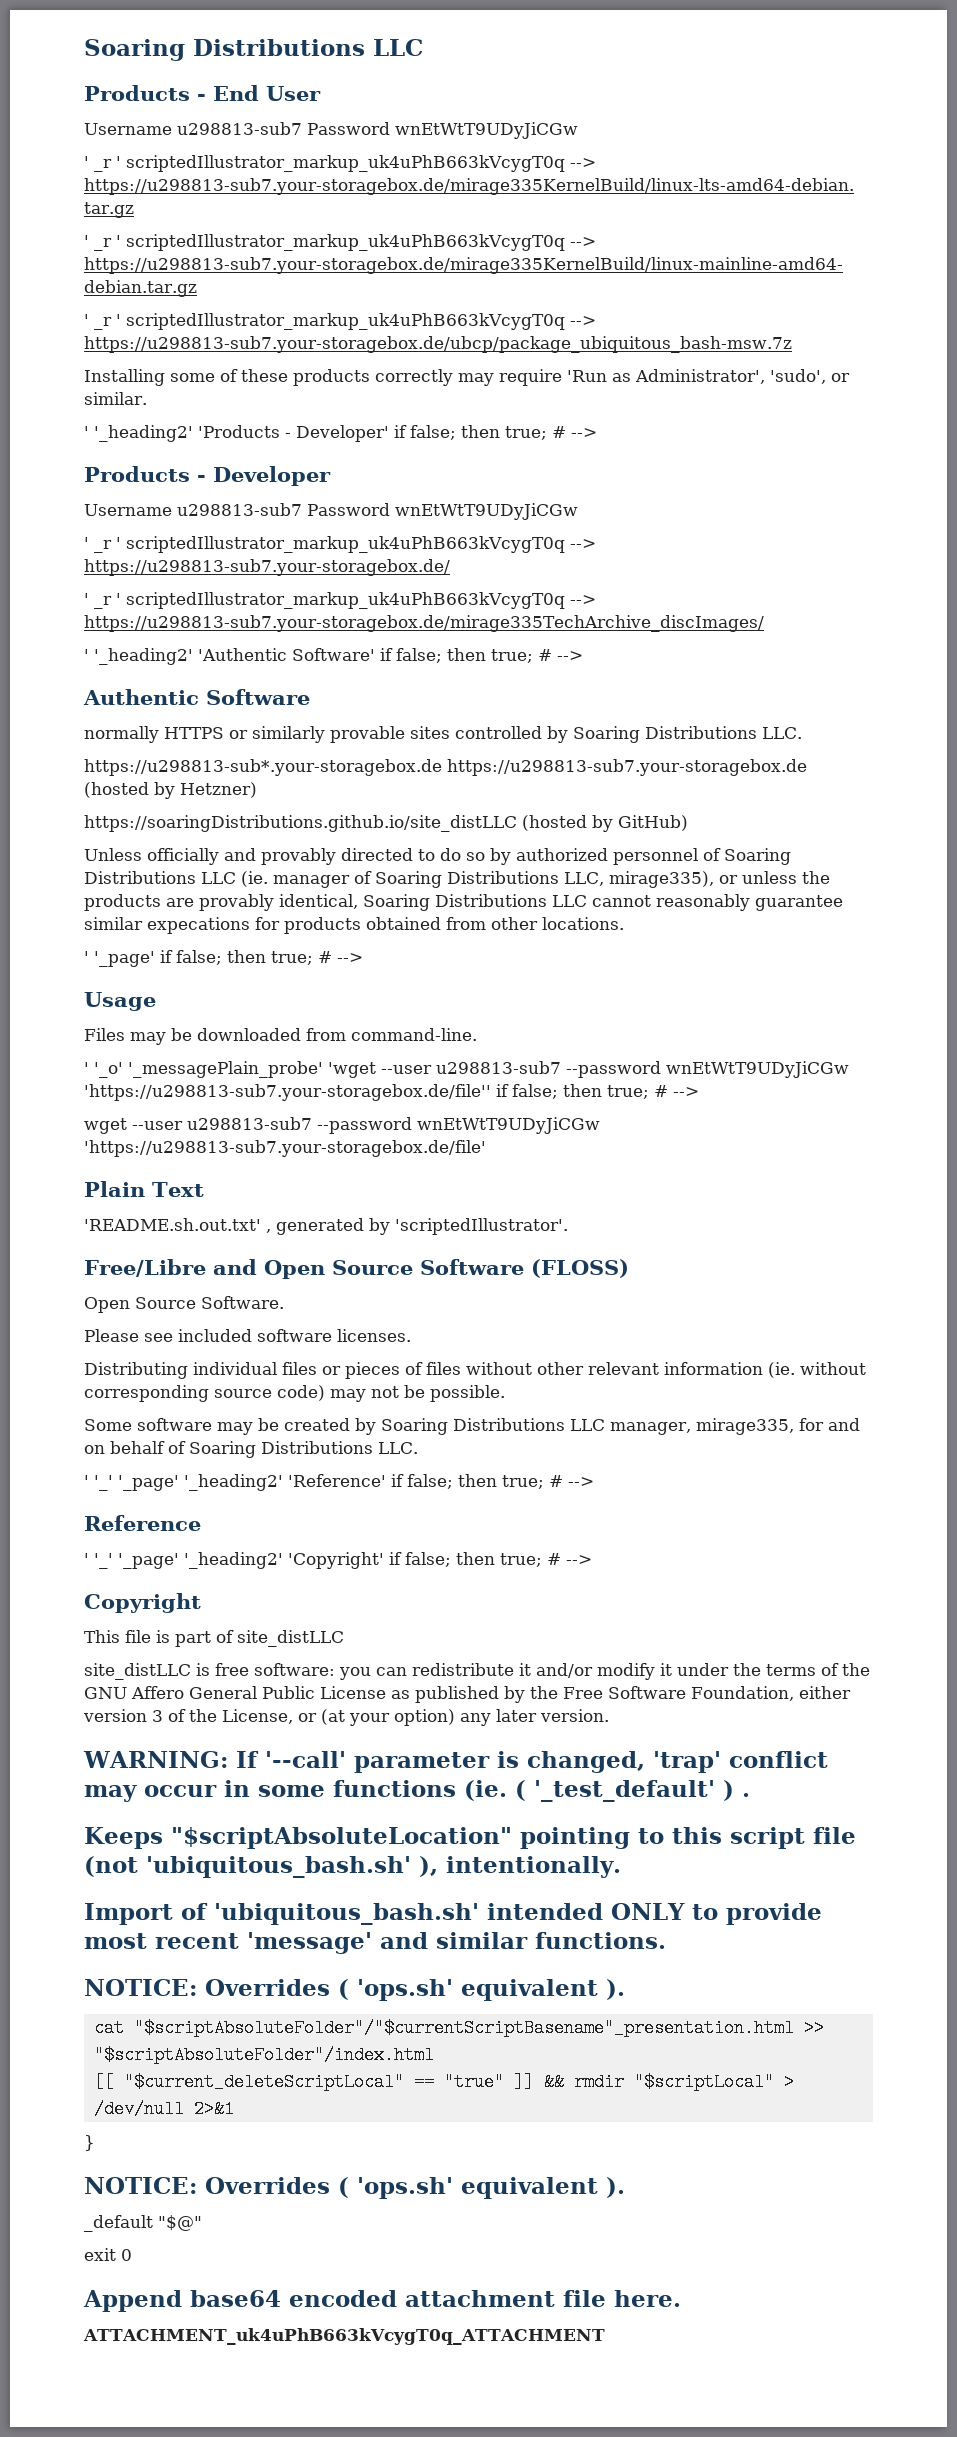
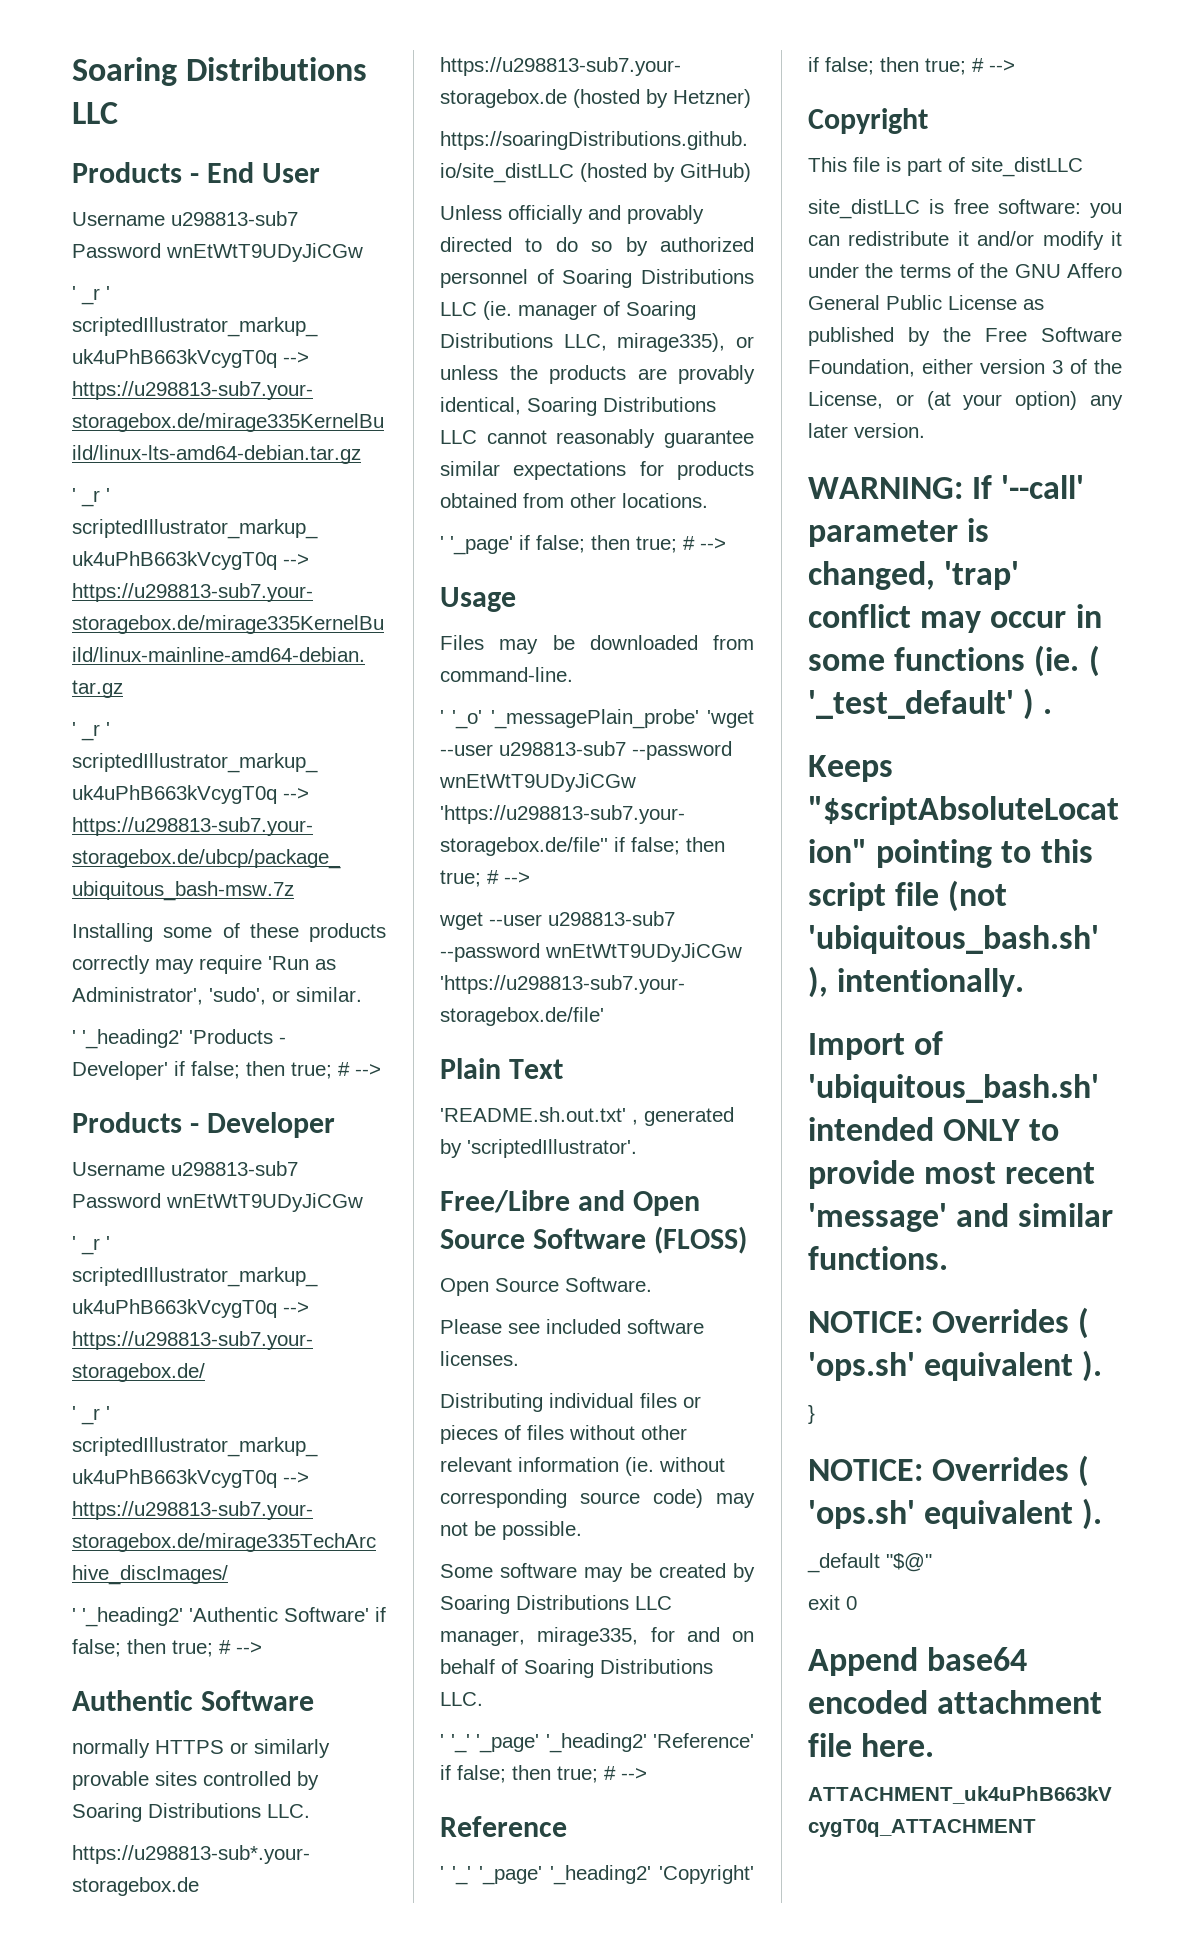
[147,917,250,934] expecations -> [513,461,627,480] expectations
[93,2019,824,2037] [93,2046,434,2064] [93,2073,794,2091] [93,2100,234,2118] // cat "$scriptAbsoluteFolder"/"$currentScriptBasename"_presentation.html >> "$scriptAbsoluteFolder"/index.html // [[ "$current_deleteScriptLocal" == "true" ]] && rmdir "$scriptLocal" > /dev/null 2>&1 -> (1103, 1366) none

